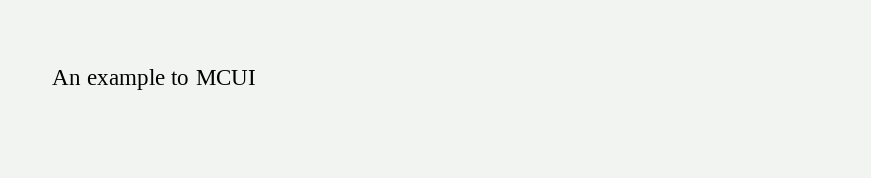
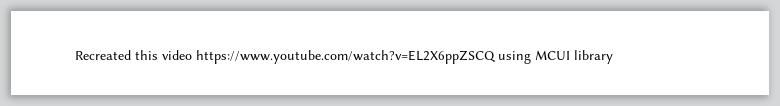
[52,69,256,90] An example to MCUI -> [75,50,613,64] Recreated this video https://www.youtube.com/watch?v=EL2X6ppZSCQ using MCUI library

